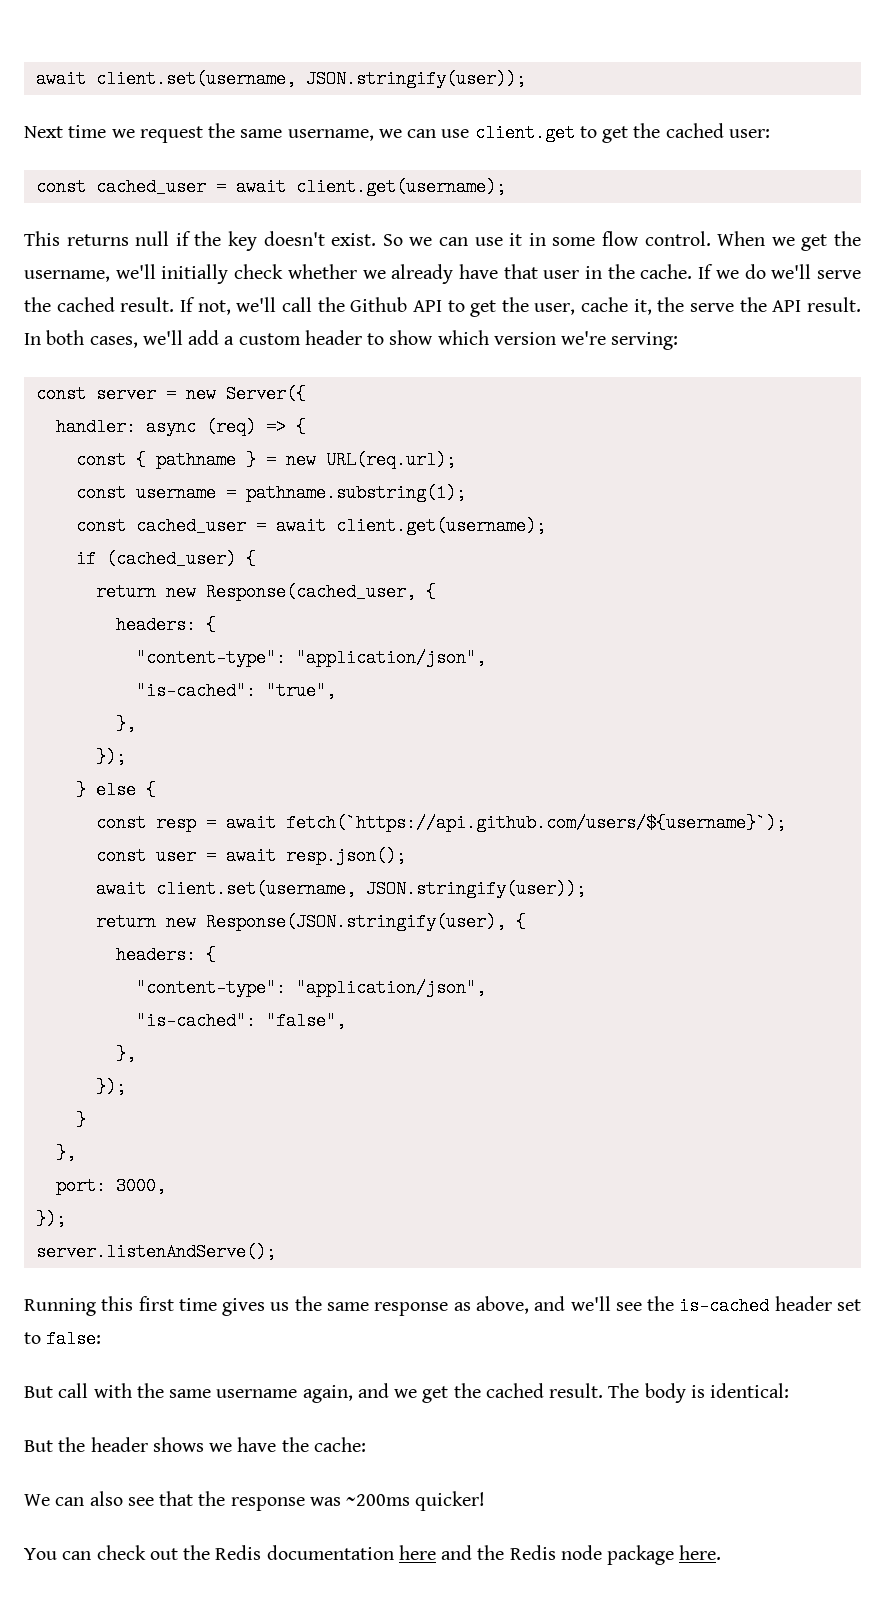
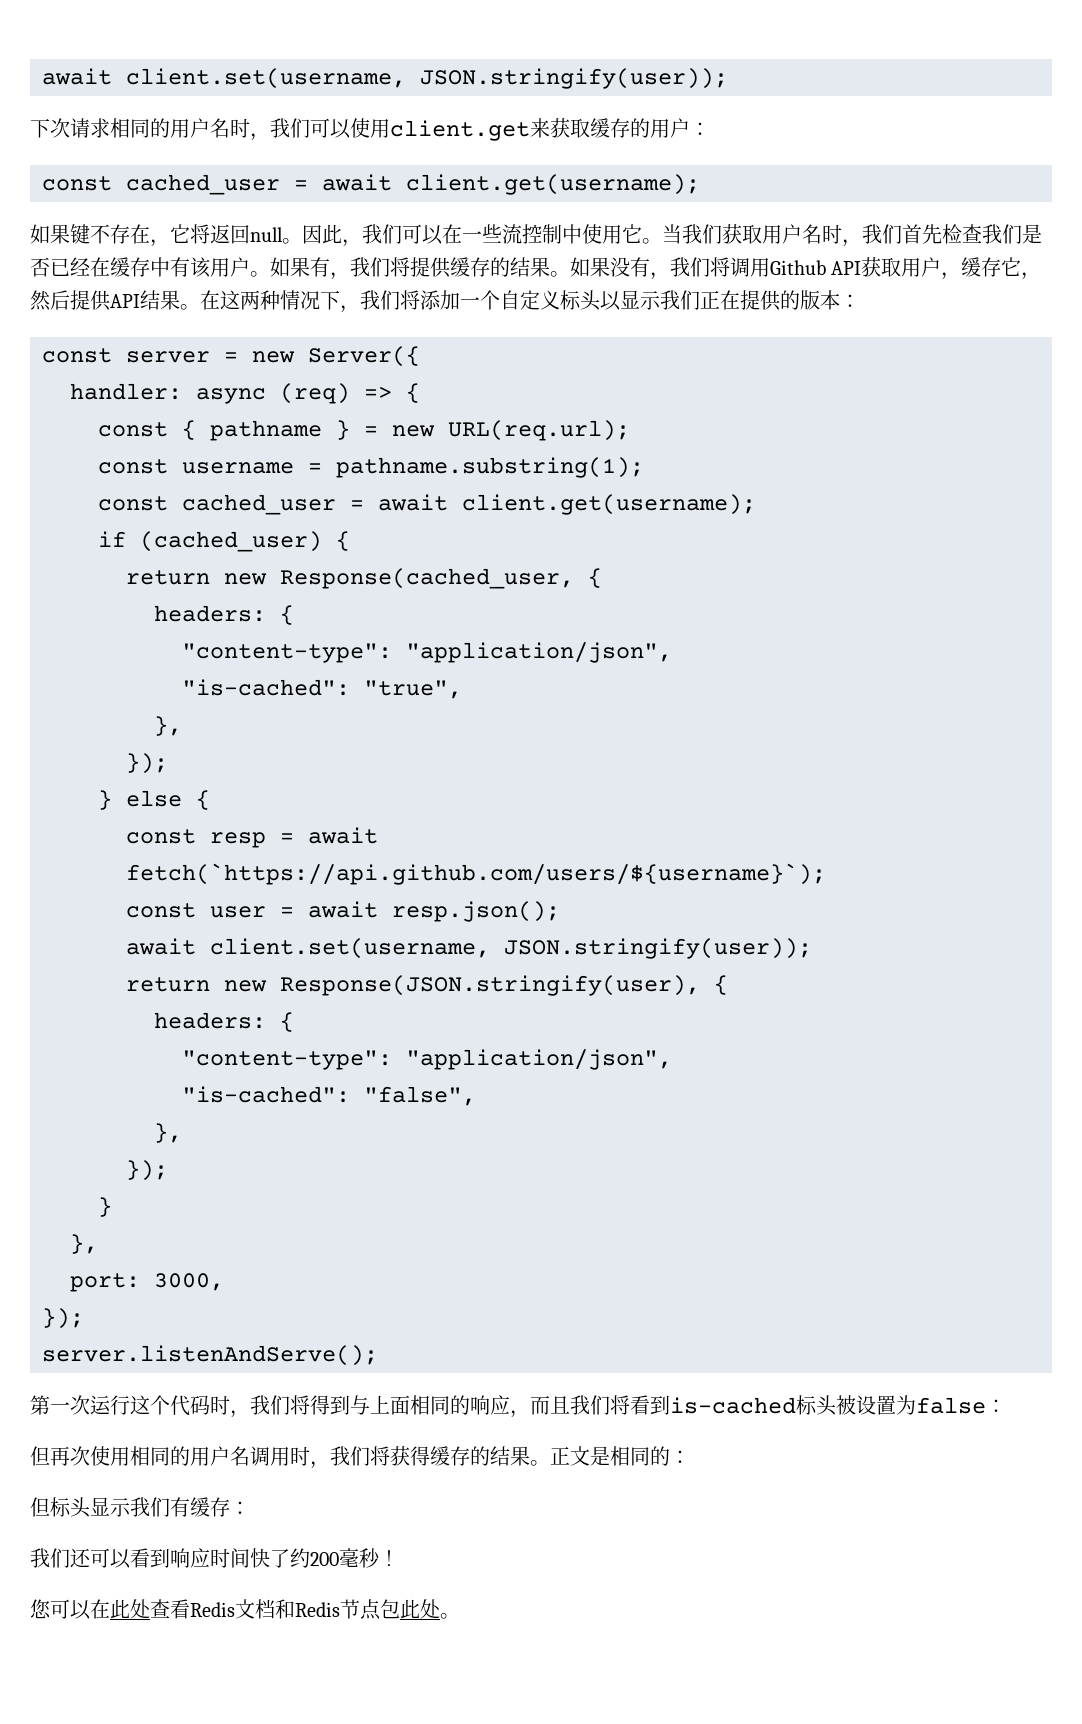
[35,70,526,88] [24,123,770,143] [35,178,506,196] [24,231,862,251] [24,264,862,284] [24,297,861,317] [24,330,679,350] await client.set(username, JSON.stringify(user)); // Next time we request the same username, we can use client.get to get the cached user: // const cached_user = await client.get(username); // This returns null if the key doesn't exist. So we can use it in some flow control. When we get the username, we'll initially check whether we already have that user in the cache. If we do we'll serve the cached result. If not, we'll call the Github API to get the user, cache it, the serve the API result. In both cases, we'll add a custom header to show which version we're serving: -> [42,68,728,89] [30,118,710,141] [42,174,700,195] [30,224,1042,247] [30,257,1042,280] [30,290,860,313] await client.set(username, JSON.stringify(user)); // 下次请求相同的用户名时，我们可以使用client.get来获取缓存的用户： // const cached_user = await client.get(username); // 如果键不存在，它将返回null。因此，我们可以在一些流控制中使用它。当我们获取用户名时，我们首先检查我们是否已经在缓存中有该用户。如果有，我们将提供缓存的结果。如果没有，我们将调用Github API获取用户，缓存它，然后提供API结果。在这两种情况下，我们将添加一个自定义标头以显示我们正在提供的版本：
[24,1296,861,1316] [24,1330,102,1348] [24,1383,790,1403] [24,1437,366,1452] [24,1491,486,1511] [24,1545,722,1565] Running this first time gives us the same response as above, and we'll see the is-cached header set to false: // But call with the same username again, and we get the cached result. The body is identical: // But the header shows we have the cache: // We can also see that the response was ~200ms quicker! // You can check out the Redis documentation here and the Redis node package here. -> [30,1395,1006,1418] [30,1446,690,1469] [30,1497,250,1518] [30,1548,399,1569] [30,1599,460,1620] 第一次运行这个代码时，我们将得到与上面相同的响应，而且我们将看到is-cached标头被设置为false： // 但再次使用相同的用户名调用时，我们将获得缓存的结果。正文是相同的： // 但标头显示我们有缓存： // 我们还可以看到响应时间快了约200毫秒！ // 您可以在此处查看Redis文档和Redis节点包此处。

